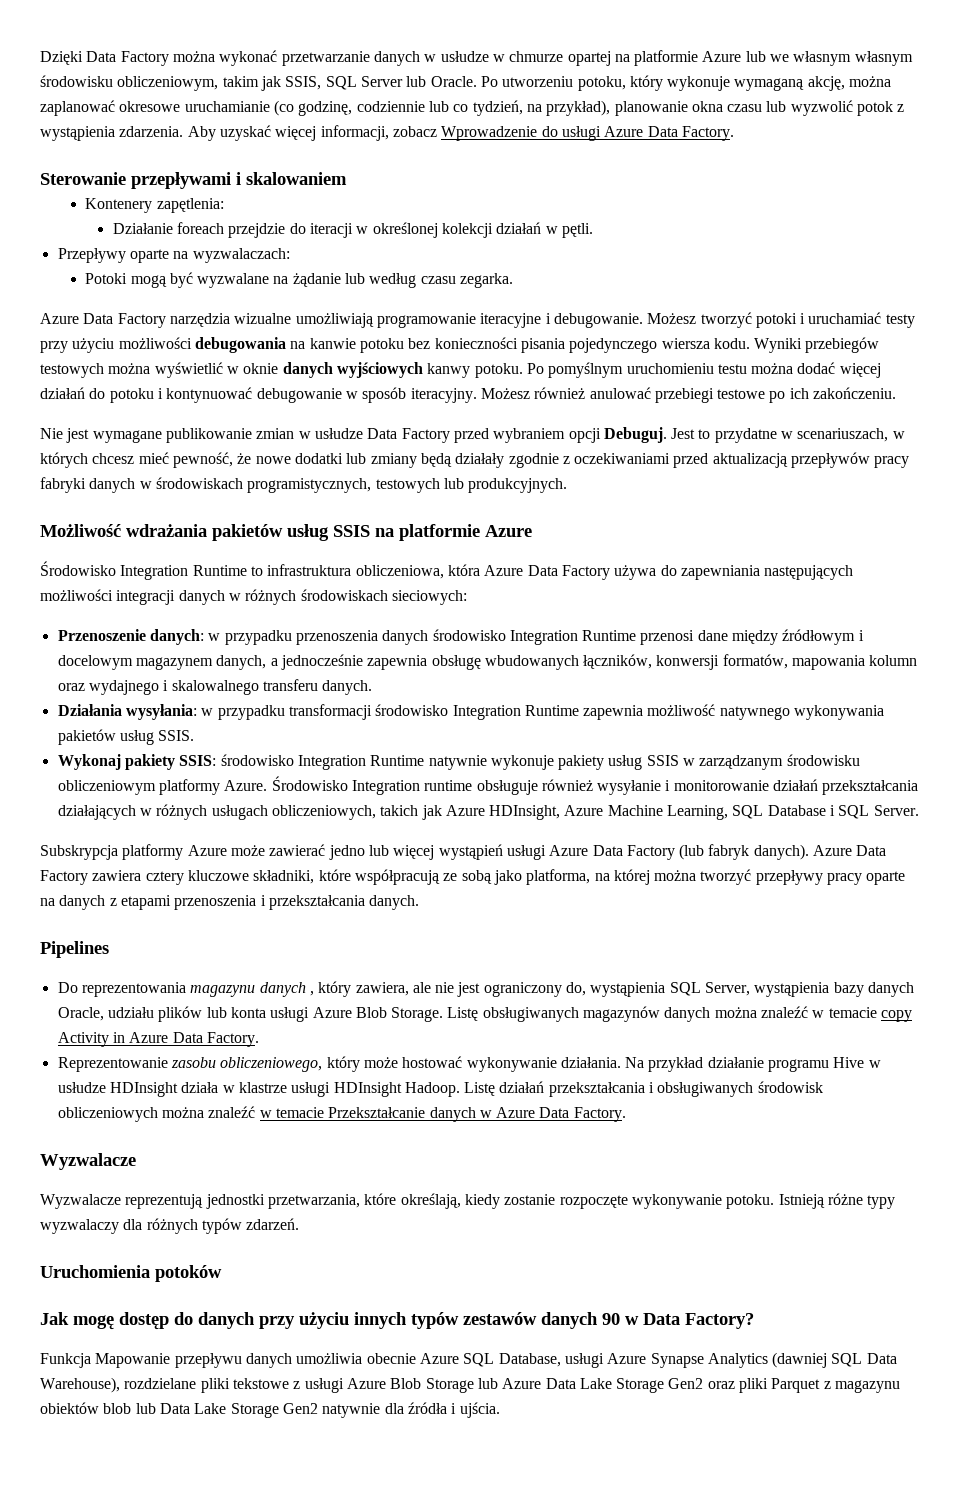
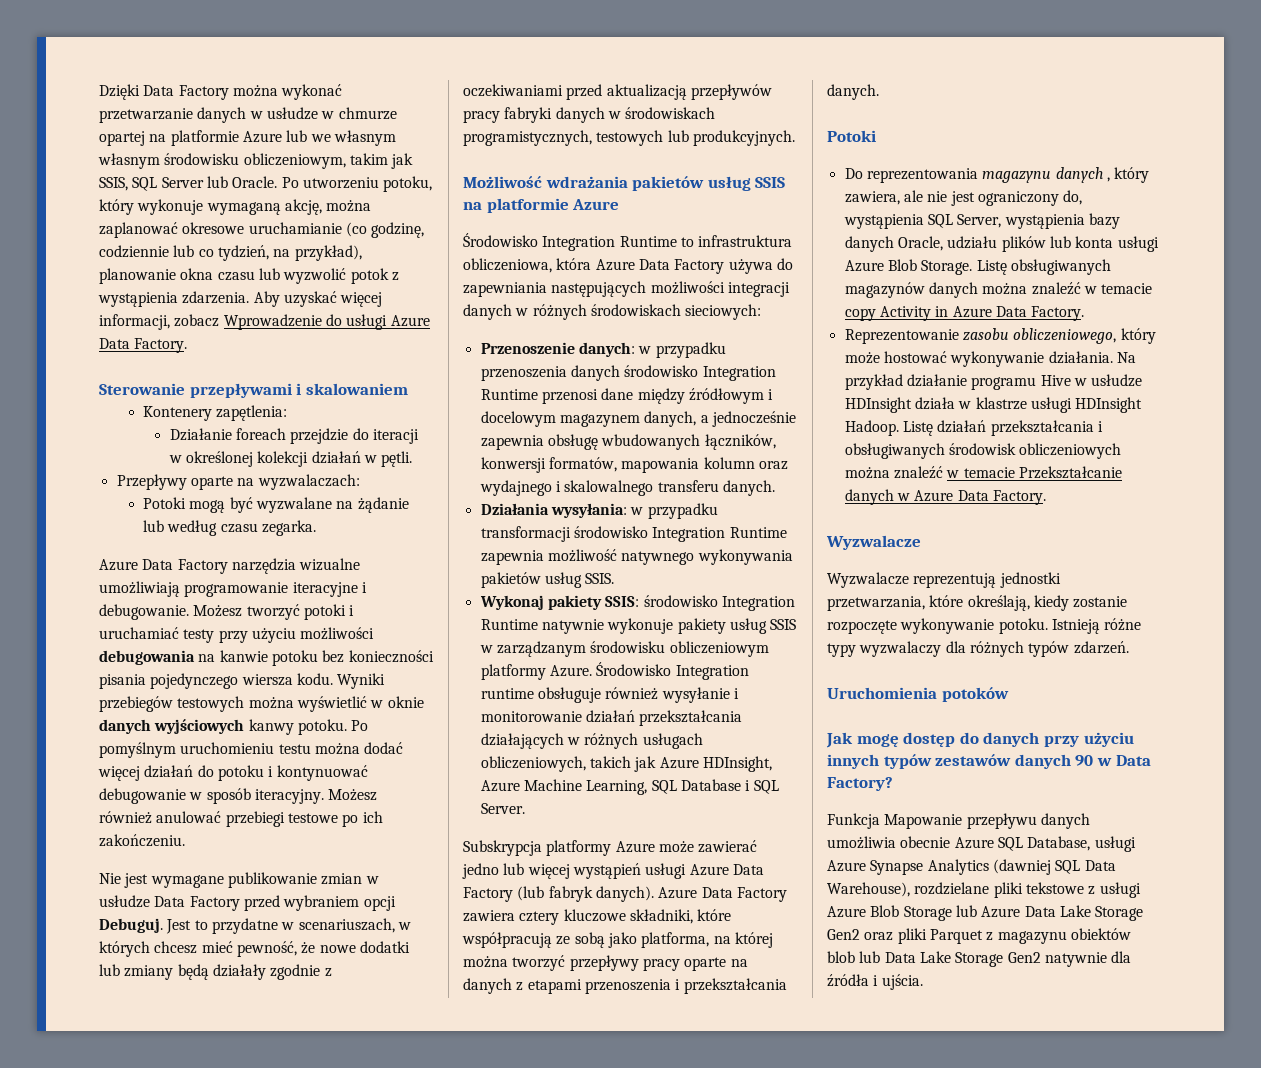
[40,941,109,958] Pipelines -> [827,130,876,142] Potoki

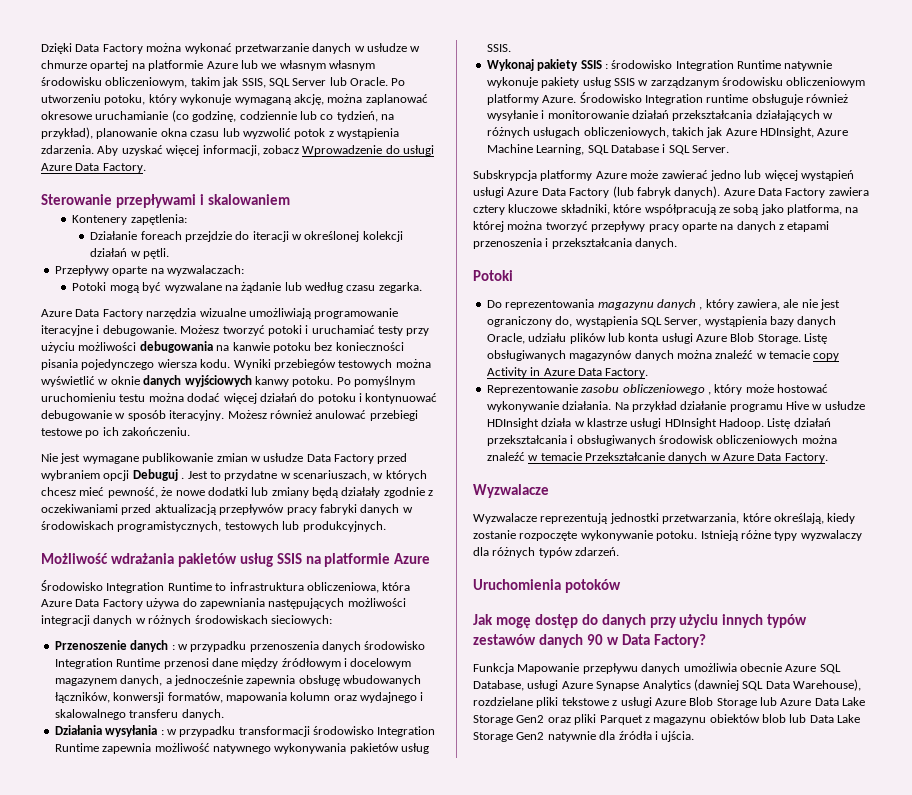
[99,918,163,933] Debuguj. -> [132,469,185,481] Debuguj .
[578,342,635,357] danych: -> [130,640,175,652] danych :
[550,503,627,518] wysyłania: -> [105,725,164,737] wysyłania :
[605,596,640,607] SSIS: -> [580,60,608,69] SSIS :
[1013,328,1117,344] obliczeniowego, -> [622,384,711,395] obliczeniowego ,

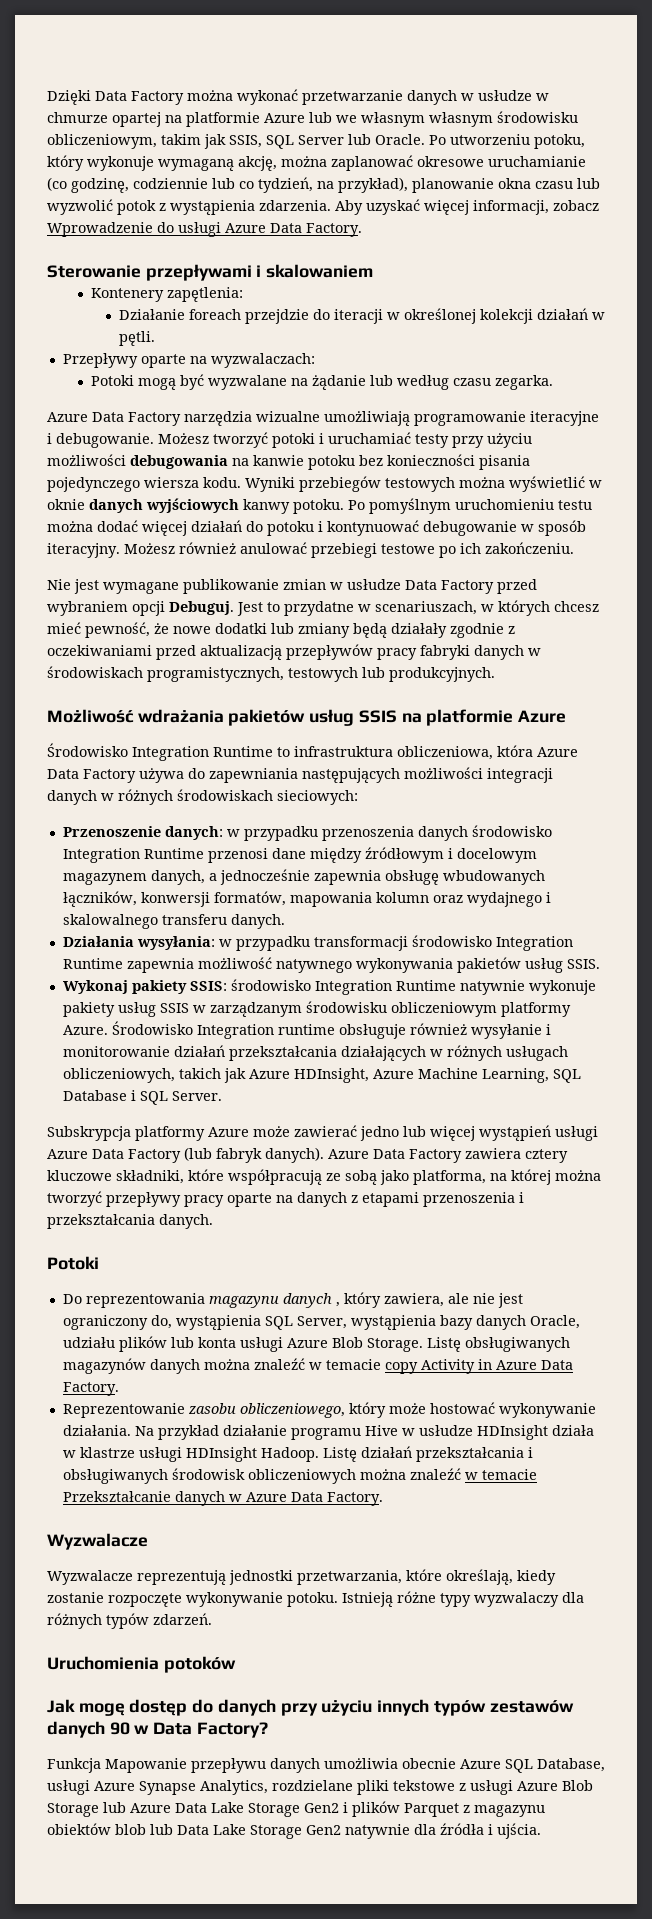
[132,469,185,481] Debuguj . -> [169,601,234,615] Debuguj.
[130,640,175,652] danych : -> [164,826,223,840] danych:
[105,725,164,737] wysyłania : -> [136,936,215,950] wysyłania:
[580,60,608,69] SSIS : -> [189,981,227,991] SSIS:
[622,384,711,395] obliczeniowego , -> [239,1403,345,1418] obliczeniowego,
[642,679,861,691] Analytics (dawniej SQL Data Warehouse), -> [200,1780,268,1795] Analytics,
[547,714,597,725] oraz pliki -> [343,1801,400,1817] i plików

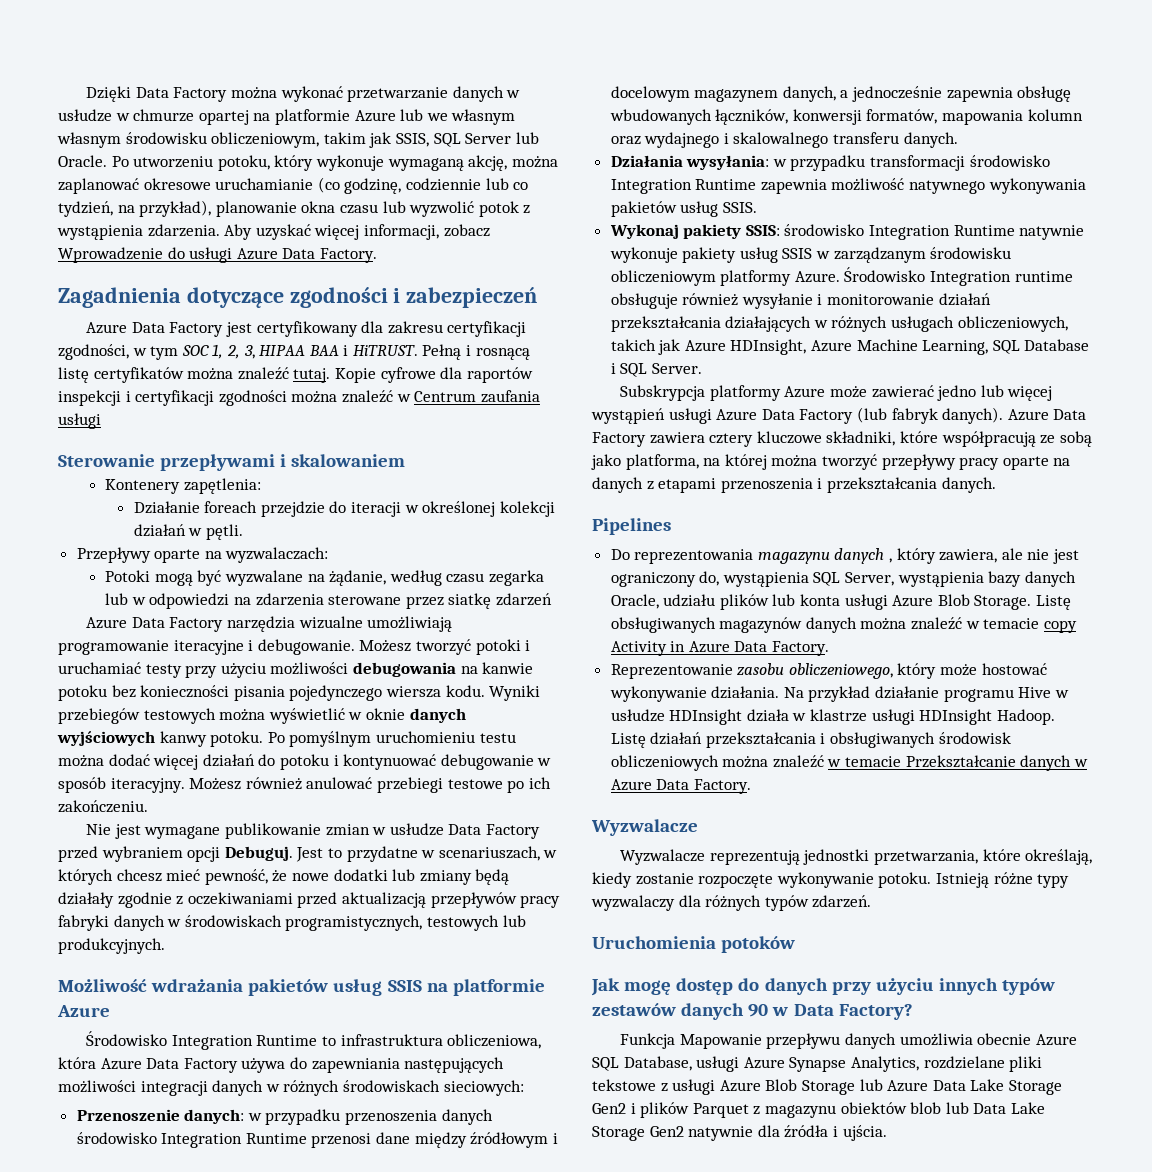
(362, 230) none -> [58,287,538,308] [86,321,527,337] [58,344,530,360] [58,367,533,383] [58,390,540,406] [58,413,101,429] // Zagadnienia dotyczące zgodności i zabezpieczeń // Azure Data Factory jest certyfikowany dla zakresu certyfikacji zgodności, w tym SOC 1, 2, 3, HIPAA BAA i HiTRUST. Pełną i rosnącą listę certyfikatów można znaleźć tutaj. Kopie cyfrowe dla raportów inspekcji i certyfikacji zgodności można znaleźć w Centrum zaufania usługi
[311,375,553,390] żądanie lub według czasu zegarka. -> [329,570,544,586] [105,593,552,609] żądanie, według czasu zegarka lub w odpowiedzi na zdarzenia sterowane przez siatkę zdarzeń
[47,1256,99,1270] Potoki -> [592,518,671,535] Pipelines

